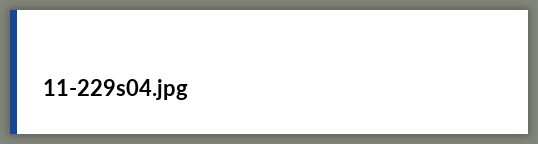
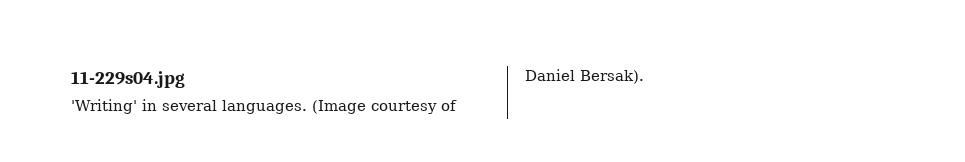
(188, 89) none -> [71,99,457,114] [525,69,644,84] // 'Writing' in several languages. (Image courtesy of Daniel Bersak).

